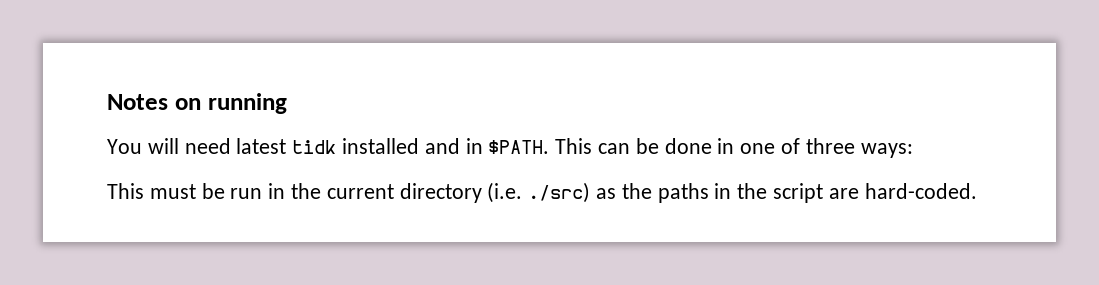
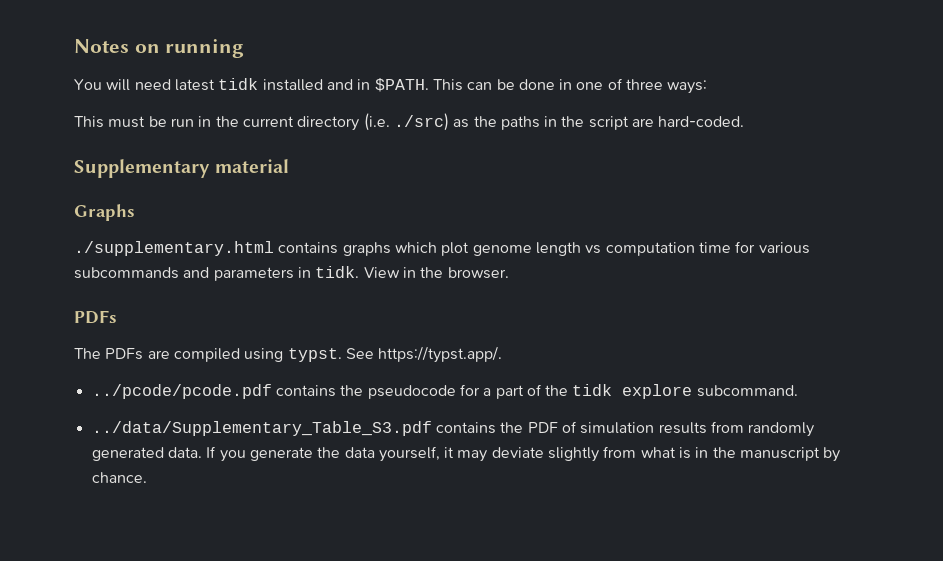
(977, 191) none -> [74,159,290,178] [74,204,135,221] [74,241,810,256] [74,266,509,281] [74,310,117,324] [74,346,503,363] [91,384,798,399] [91,421,815,437] [91,446,841,462] [91,472,147,483] // Supplementary material // Graphs // ./supplementary.html contains graphs which plot genome length vs computation time for various subcommands and parameters in tidk. View in the browser. // PDFs // The PDFs are compiled using typst. See https://typst.app/. // ../pcode/pcode.pdf contains the pseudocode for a part of the tidk explore subcommand. // ../data/Supplementary_Table_S3.pdf contains the PDF of simulation results from randomly generated data. If you generate the data yourself, it may deviate slightly from what is in the manuscript by chance.

